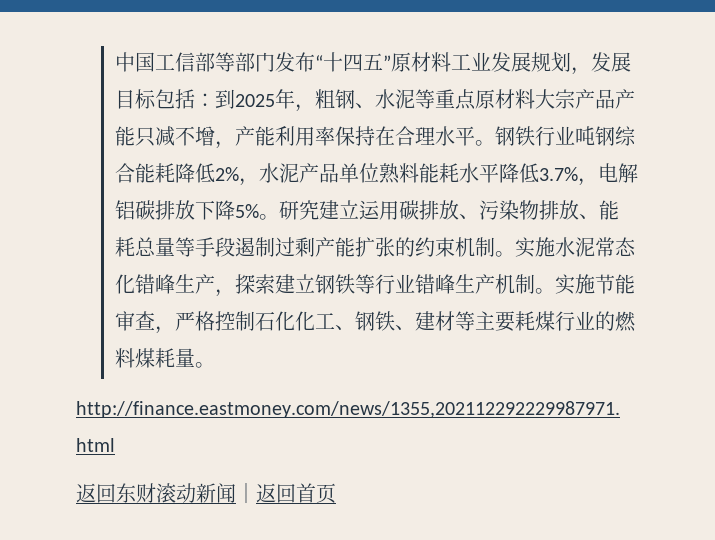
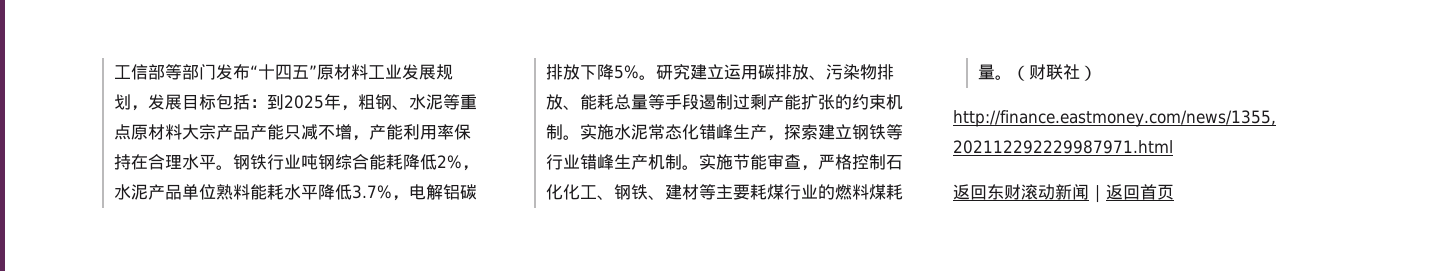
[115,52,156,72] 中国 -> (113, 72) none
(216, 365) none -> [1011,64,1097,81] （财联社）

